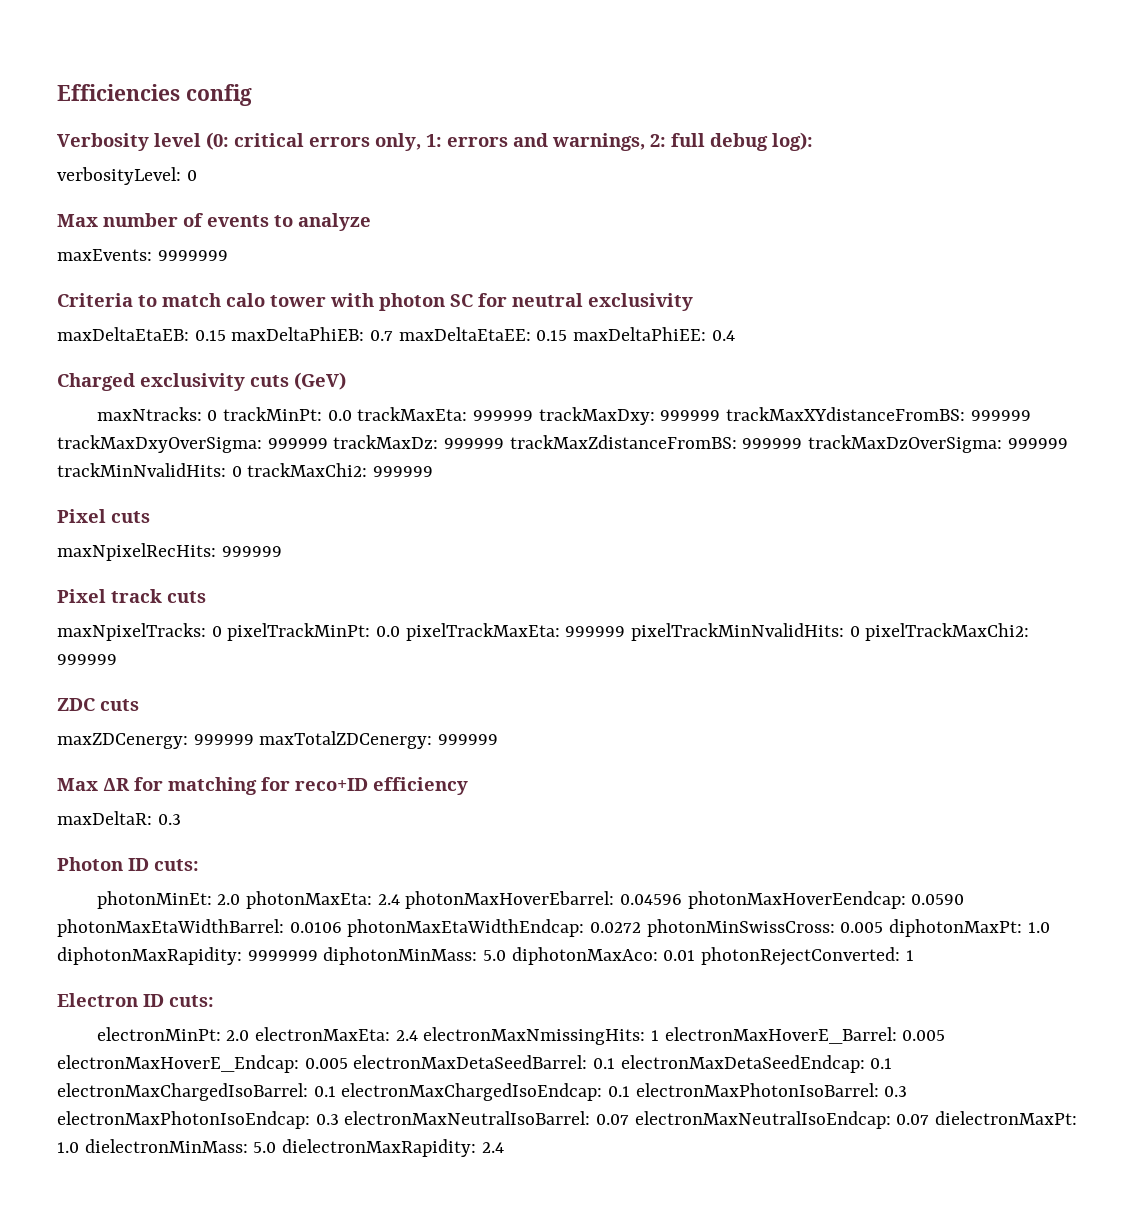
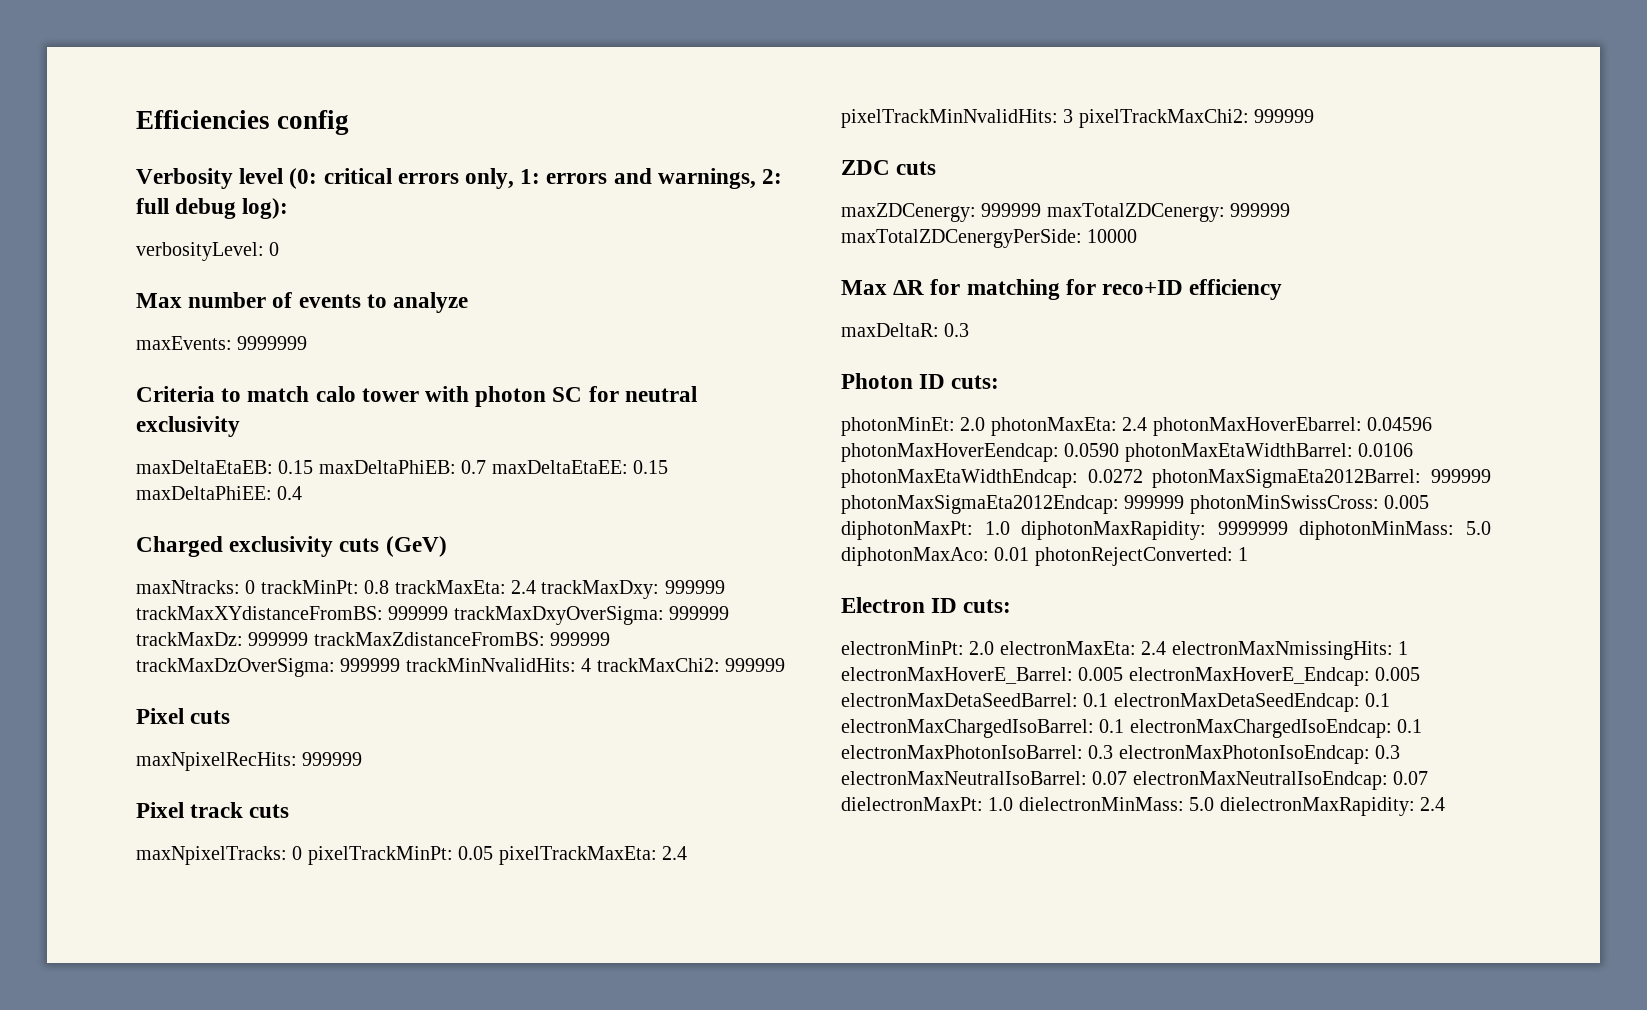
[327,407,534,421] 0.0 trackMaxEta: 999999 -> [364,580,536,594] 0.8 trackMaxEta: 2.4
[231,466,242,477] 0 -> [581,658,592,672] 4
[376,623,860,641] 0.0 pixelTrackMaxEta: 999999 pixelTrackMinNvalidHits: 0 -> [458,846,687,865] [841,109,1074,128] 0.05 pixelTrackMaxEta: 2.4 pixelTrackMinNvalidHits: 3
(499, 739) none -> [841,229,1138,248] maxTotalZDCenergyPerSide: 10000
(642, 927) none -> [1152,469,1491,488] [841,495,1185,514] photonMaxSigmaEta2012Barrel: 999999 photonMaxSigmaEta2012Endcap: 999999

